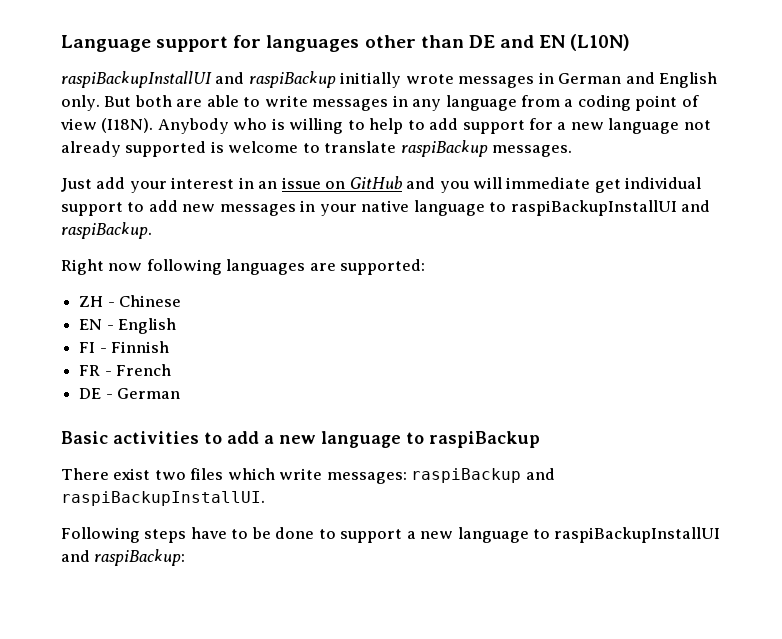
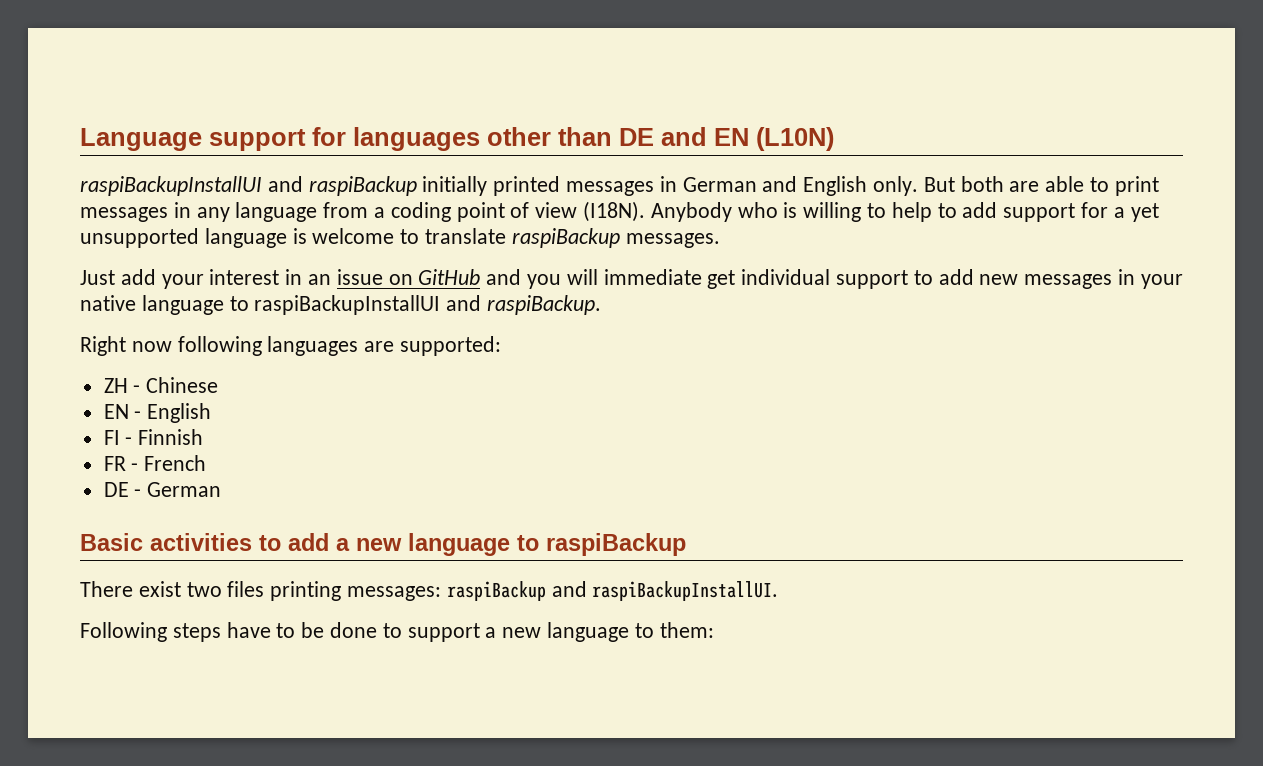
[405,74,454,84] wrote -> [493,176,561,196] printed
[264,95,308,107] write -> [1114,176,1159,196] print
[570,118,711,134] [61,141,207,157] new language not already supported -> [1130,203,1159,222] [80,228,287,248] yet unsupported language
[227,468,323,480] which write -> [270,581,342,601] printing
[554,527,721,543] [61,549,186,566] raspiBackupInstallUI and raspiBackup: -> [659,622,714,638] them:

